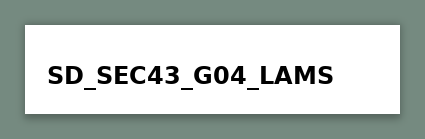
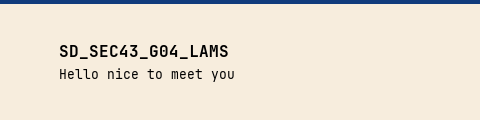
(334, 78) none -> [59,68,235,82] // Hello nice to meet you

